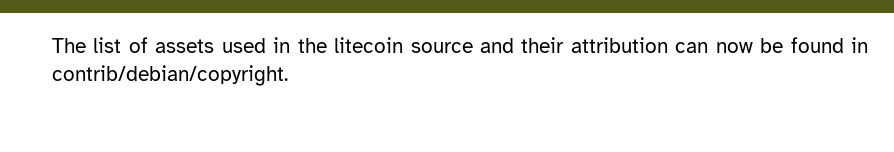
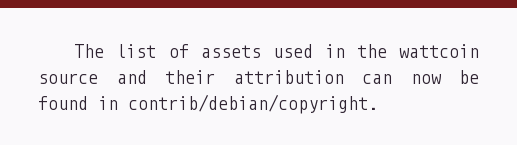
[334,37,404,53] litecoin -> [399,44,479,58] wattcoin

